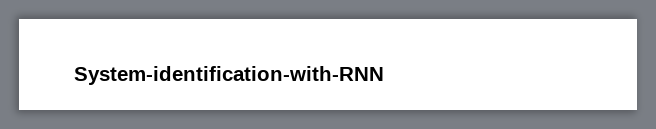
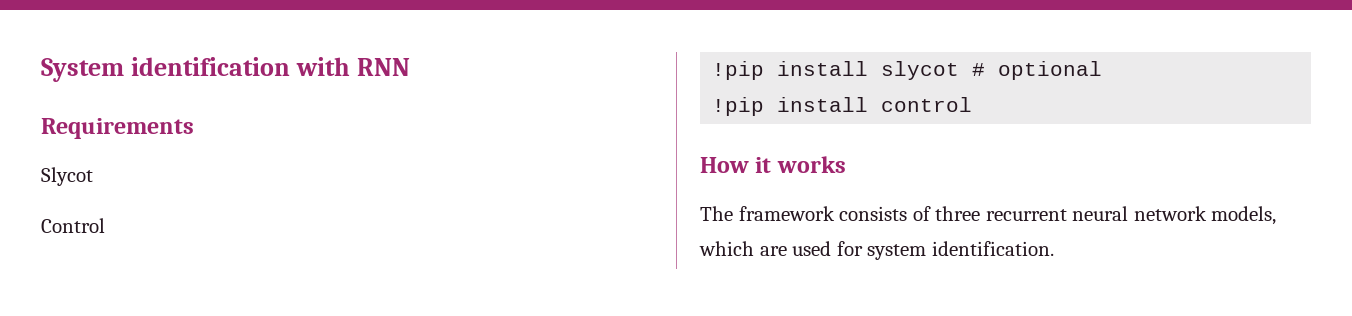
[74,66,384,85] System-identification-with-RNN -> [41,57,411,82] [41,118,194,139] [41,167,93,186] [41,218,105,233] [712,61,1103,80] [712,97,973,116] [700,156,846,173] [700,206,1277,225] [699,241,1054,260] System identification with RNN // Requirements // Slycot // Control // !pip install slycot # optional // !pip install control // How it works // The framework consists of three recurrent neural network models, which are used for system identification.

